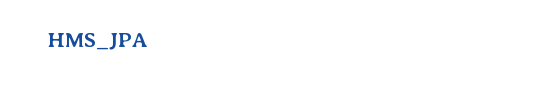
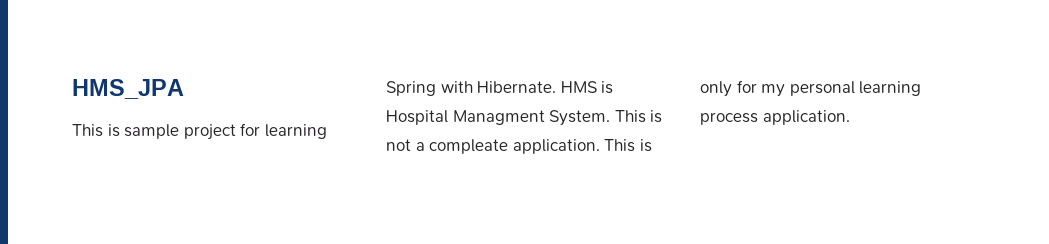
(148, 41) none -> [72,123,327,140] [386,81,614,96] [386,110,663,126] [386,139,652,154] [700,80,922,97] [700,110,850,125] // This is sample project for learning Spring with Hibernate. HMS is Hospital Managment System. This is not a compleate application. This is only for my personal learning process application.

